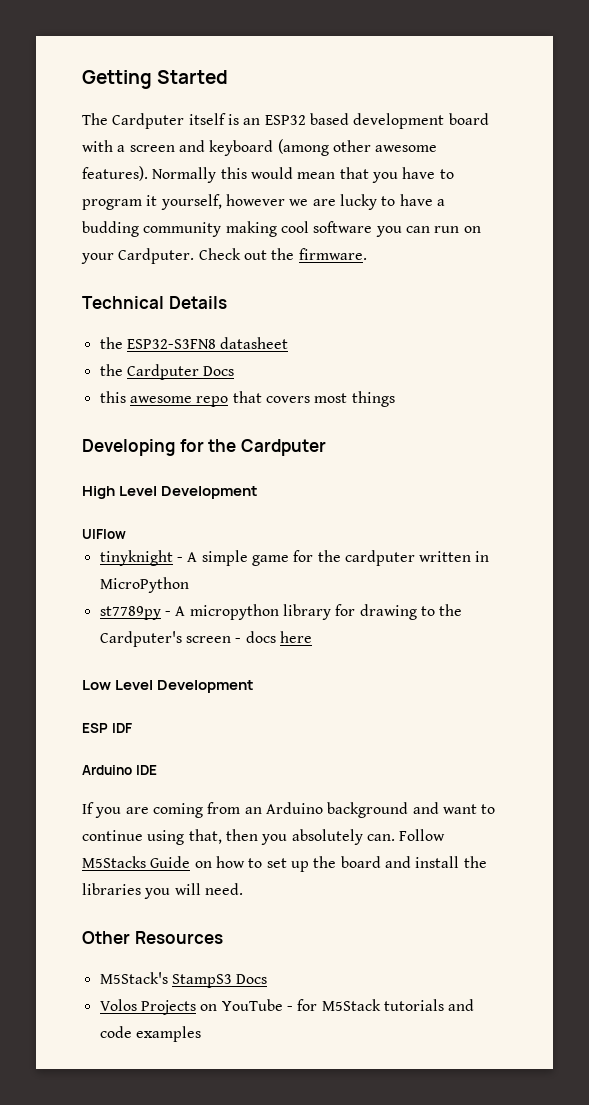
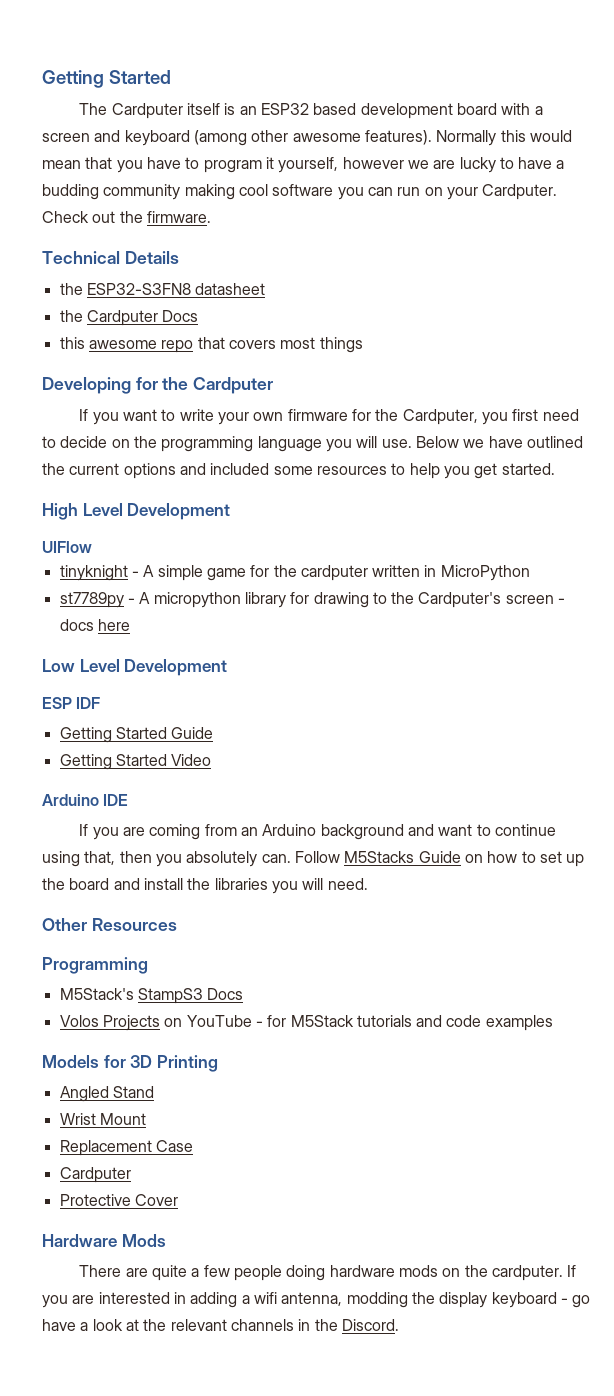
(326, 447) none -> [79,409,579,425] [42,436,583,452] [42,463,555,479] // If you want to write your own firmware for the Cardputer, you first need to decide on the programming language you will use. Below we have outlined the current options and included some resources to help you get started.
(132, 728) none -> [59,727,214,743] [59,754,212,770] // Getting Started Guide // Getting Started Video
(223, 937) none -> [42,957,148,974] // Programming
(201, 1034) none -> [42,1055,218,1072] [59,1086,154,1102] [59,1113,146,1125] [59,1140,193,1156] [59,1167,131,1183] [59,1194,178,1206] [42,1234,166,1247] [79,1265,577,1281] [42,1292,591,1308] [42,1319,399,1331] // Models for 3D Printing // Angled Stand // Wrist Mount // Replacement Case // Cardputer // Protective Cover // Hardware Mods // There are quite a few people doing hardware mods on the cardputer. If you are interested in adding a wifi antenna, modding the display keyboard - go have a look at the relevant channels in the Discord.

